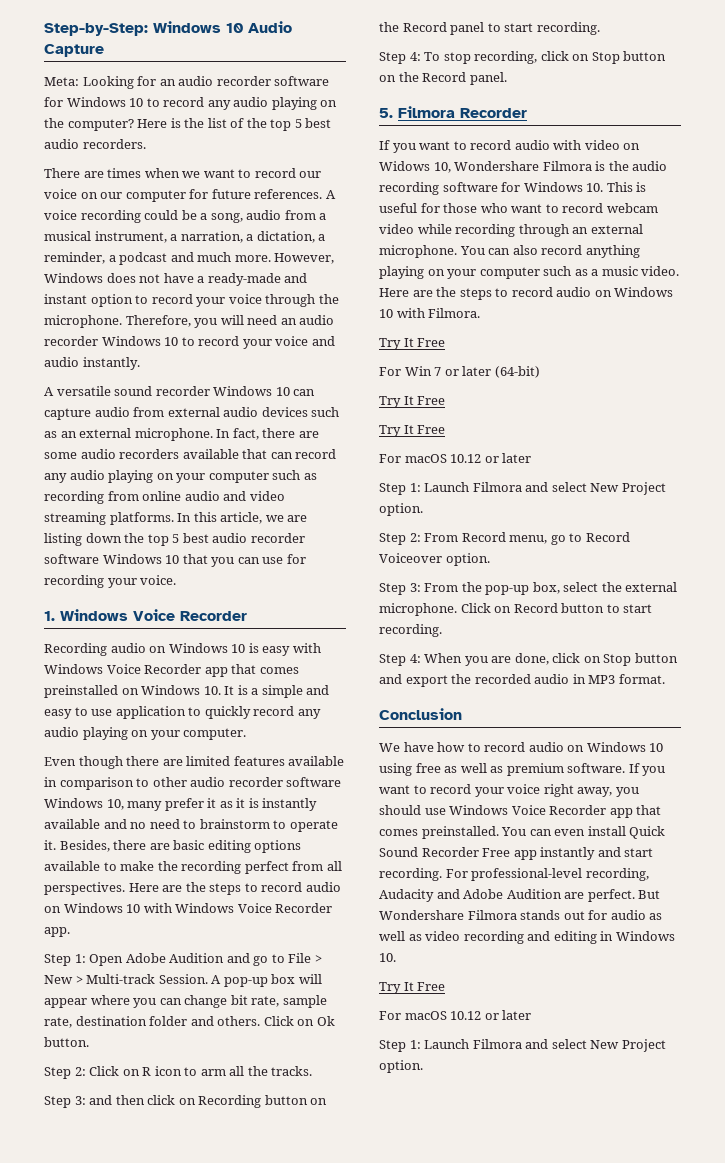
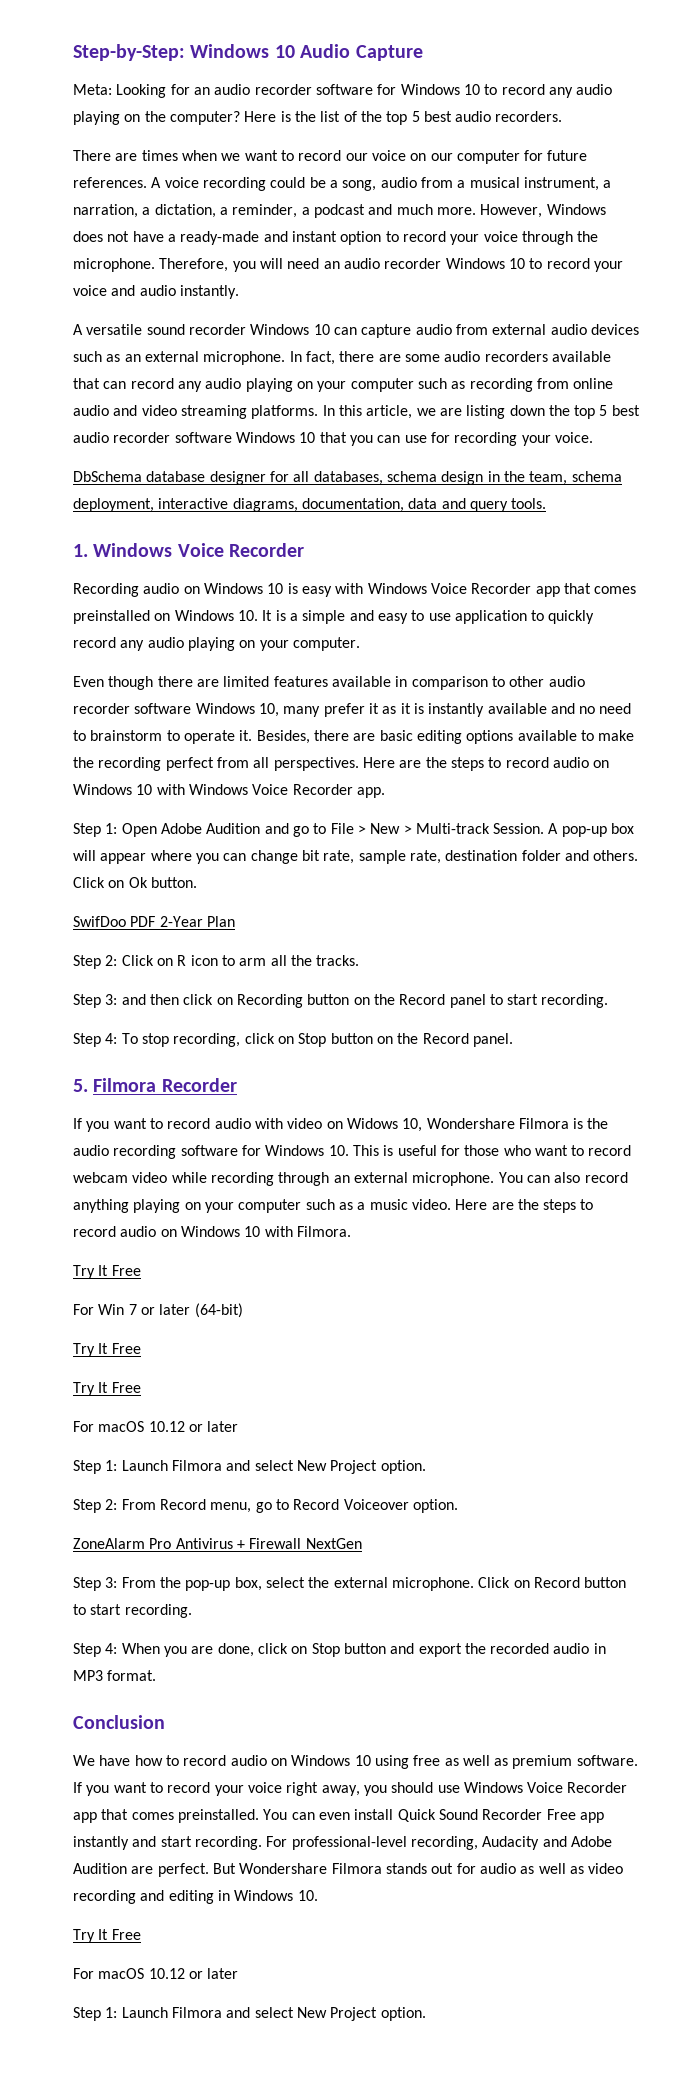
(177, 580) none -> [73,471,622,485] [73,498,547,512] // DbSchema database designer for all databases, schema design in the team, schema deployment, interactive diagrams, documentation, data and query tools.
(89, 1042) none -> [73,916,235,927] // SwifDoo PDF 2-Year Plan
(490, 559) none -> [73,1538,362,1549] // ZoneAlarm Pro Antivirus + Firewall NextGen

